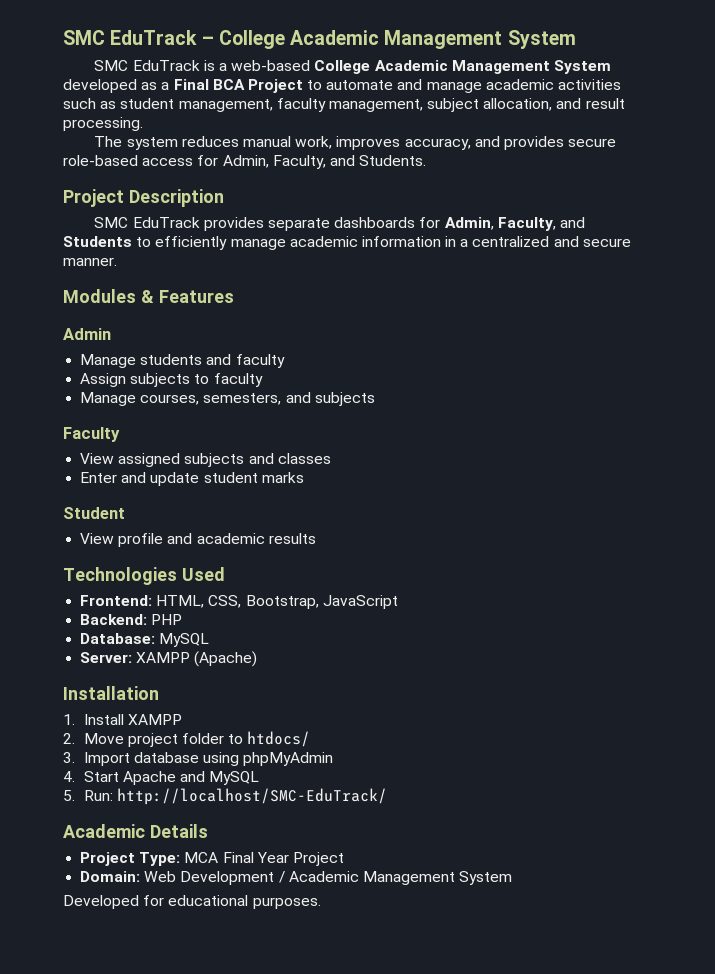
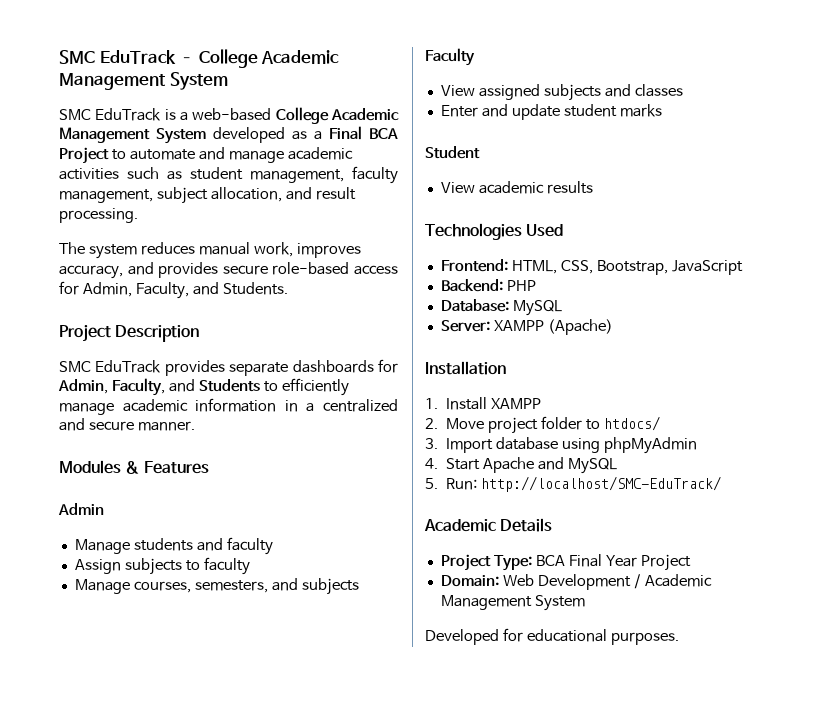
[118,533,193,547] profile and -> (475, 187) none
[184,852,219,863] MCA -> [535,555,565,566] BCA

